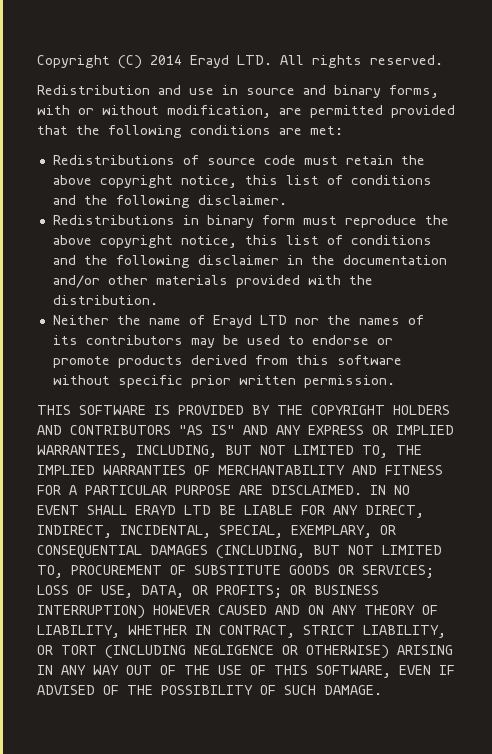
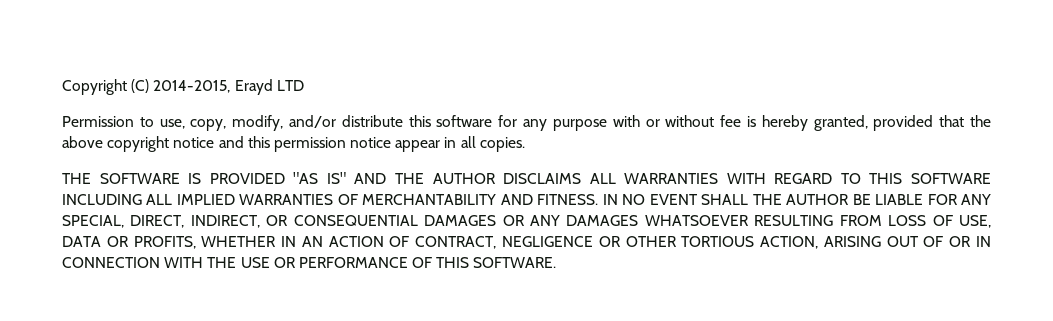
[150,55,443,68] [37,85,439,98] [37,105,455,118] [37,125,343,138] [52,155,425,165] [52,175,432,188] [52,195,287,208] [52,215,449,228] [52,235,432,248] [52,255,447,268] [52,275,373,288] [52,295,158,305] [52,315,424,328] [52,335,393,348] [52,355,402,368] [52,375,395,388] [37,405,450,415] [37,425,454,435] [37,445,422,458] 2014 Erayd LTD. All rights reserved. // Redistribution and use in source and binary forms, with or without modification, are permitted provided that the following conditions are met: // Redistributions of source code must retain the above copyright notice, this list of conditions and the following disclaimer. // Redistributions in binary form must reproduce the above copyright notice, this list of conditions and the following disclaimer in the documentation and/or other materials provided with the distribution. // Neither the name of Erayd LTD nor the names of its contributors may be used to endorse or promote products derived from this software without specific prior written permission. // THIS SOFTWARE IS PROVIDED BY THE COPYRIGHT HOLDERS AND CONTRIBUTORS "AS IS" AND ANY EXPRESS OR IMPLIED WARRANTIES, INCLUDING, BUT NOT LIMITED TO, THE -> [153,79,304,95] [62,115,992,131] [62,136,525,152] [62,172,991,184] [62,194,173,205] 2014-2015, Erayd LTD // Permission to use, copy, modify, and/or distribute this software for any purpose with or without fee is hereby granted, provided that the above copyright notice and this permission notice appear in all copies. // THE SOFTWARE IS PROVIDED "AS IS" AND THE AUTHOR DISCLAIMS ALL WARRANTIES WITH REGARD TO THIS SOFTWARE INCLUDING ALL
[385,465,443,475] [37,485,362,495] FITNESS FOR A PARTICULAR PURPOSE ARE DISCLAIMED. -> [537,194,599,205] FITNESS.
[135,505,211,515] ERAYD LTD -> [752,194,850,205] THE AUTHOR
(358, 510) none -> [62,215,124,228] SPECIAL,
[120,525,396,538] [37,545,442,559] [37,565,434,578] [37,585,379,598] [37,605,438,619] [37,625,446,638] [37,645,453,659] [37,665,455,678] [37,685,382,695] INCIDENTAL, SPECIAL, EXEMPLARY, OR CONSEQUENTIAL DAMAGES (INCLUDING, BUT NOT LIMITED TO, PROCUREMENT OF SUBSTITUTE GOODS OR SERVICES; LOSS OF USE, DATA, OR PROFITS; OR BUSINESS INTERRUPTION) HOWEVER CAUSED AND ON ANY THEORY OF LIABILITY, WHETHER IN CONTRACT, STRICT LIABILITY, OR TORT (INCLUDING NEGLIGENCE OR OTHERWISE) ARISING IN ANY WAY OUT OF THE USE OF THIS SOFTWARE, EVEN IF ADVISED OF THE POSSIBILITY OF SUCH DAMAGE. -> [266,215,991,228] [62,236,992,249] [62,257,557,268] OR CONSEQUENTIAL DAMAGES OR ANY DAMAGES WHATSOEVER RESULTING FROM LOSS OF USE, DATA OR PROFITS, WHETHER IN AN ACTION OF CONTRACT, NEGLIGENCE OR OTHER TORTIOUS ACTION, ARISING OUT OF OR IN CONNECTION WITH THE USE OR PERFORMANCE OF THIS SOFTWARE.

